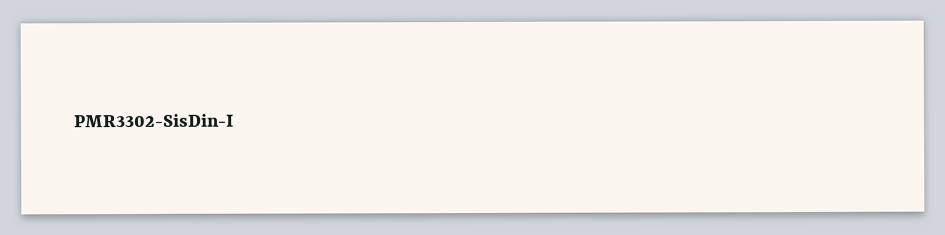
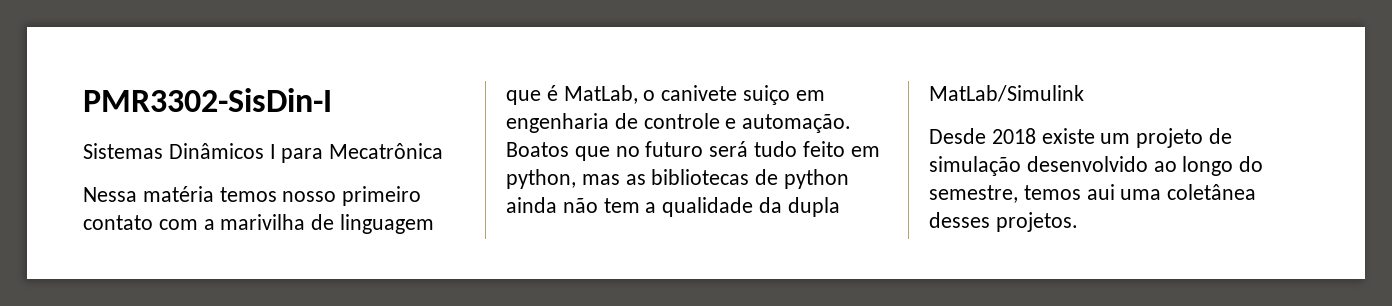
(234, 120) none -> [83,143,444,163] [83,186,422,206] [83,214,435,234] [506,85,825,105] [506,113,852,133] [506,141,880,161] [506,169,850,189] [506,197,840,217] [929,85,1084,102] [929,128,1233,148] [929,156,1264,176] [929,184,1257,203] [929,212,1078,232] // Sistemas Dinâmicos I para Mecatrônica // Nessa matéria temos nosso primeiro contato com a marivilha de linguagem que é MatLab, o canivete suiço em engenharia de controle e automação. Boatos que no futuro será tudo feito em python, mas as bibliotecas de python ainda não tem a qualidade da dupla MatLab/Simulink // Desde 2018 existe um projeto de simulação desenvolvido ao longo do semestre, temos aui uma coletânea desses projetos.

